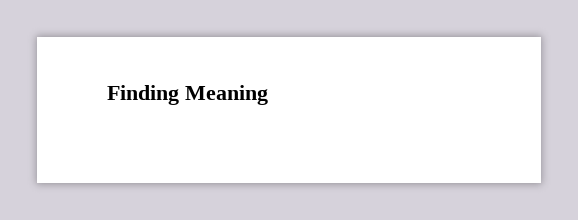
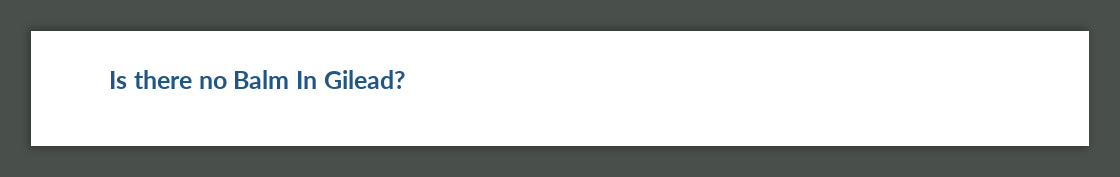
[107,85,268,105] Finding Meaning -> [109,70,406,89] Is there no Balm In Gilead?

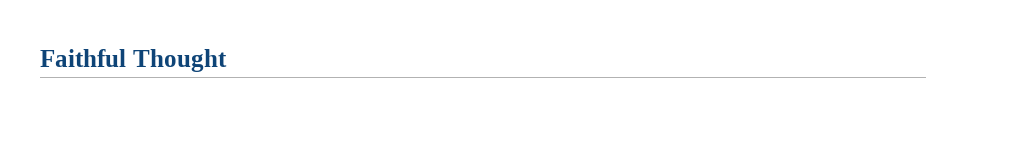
[109,70,406,89] Is there no Balm In Gilead? -> [40,49,227,72] Faithful Thought

